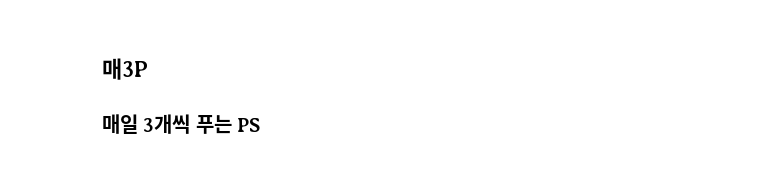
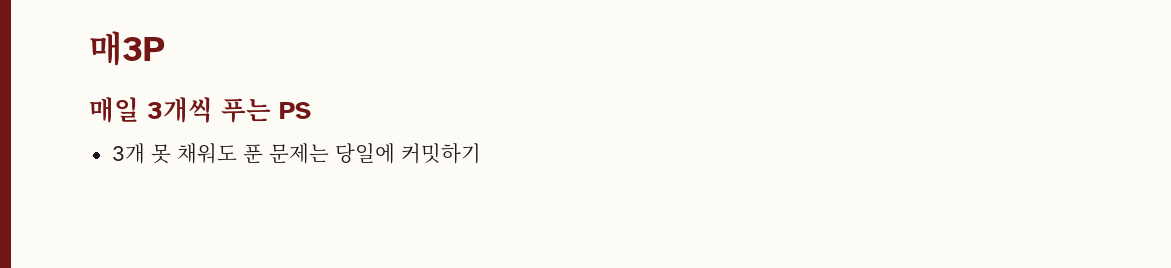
(261, 125) none -> [111,143,481,164] // 3개 못 채워도 푼 문제는 당일에 커밋하기

